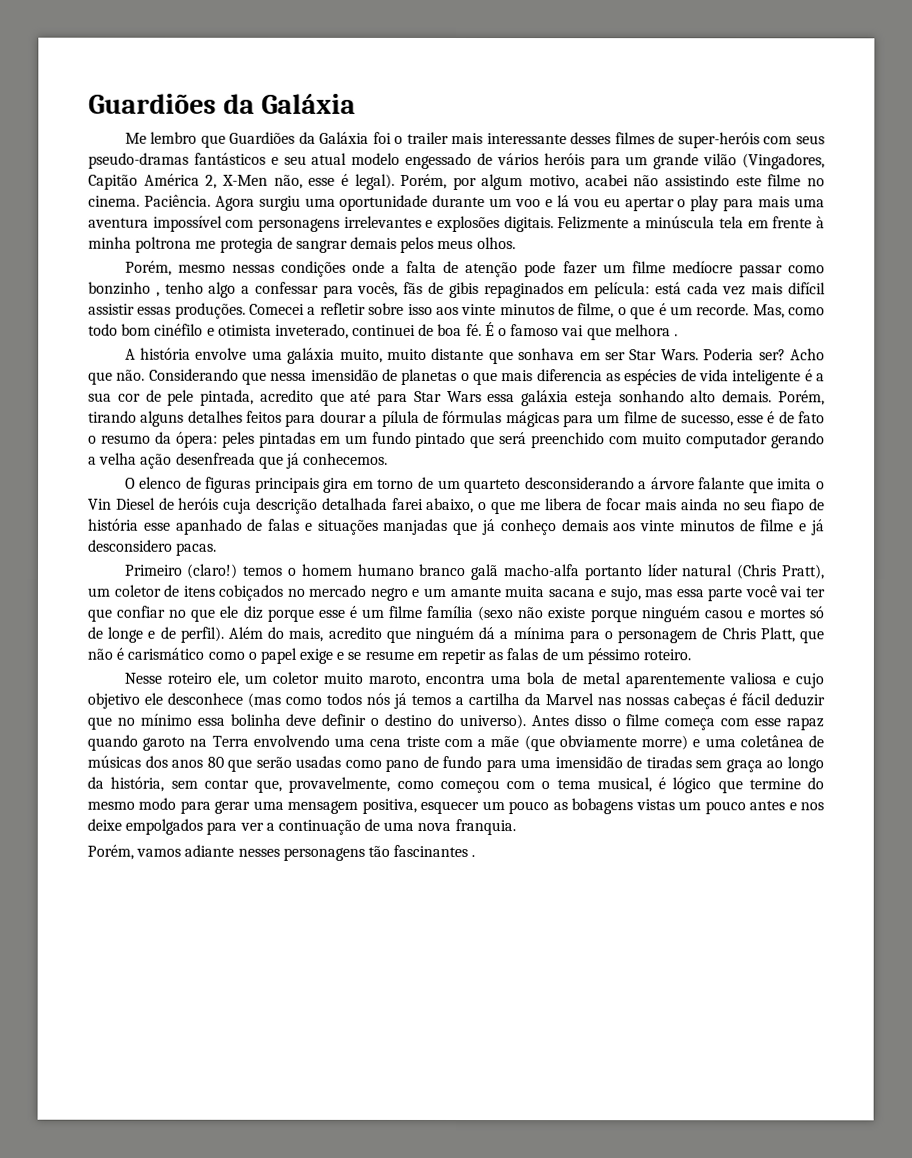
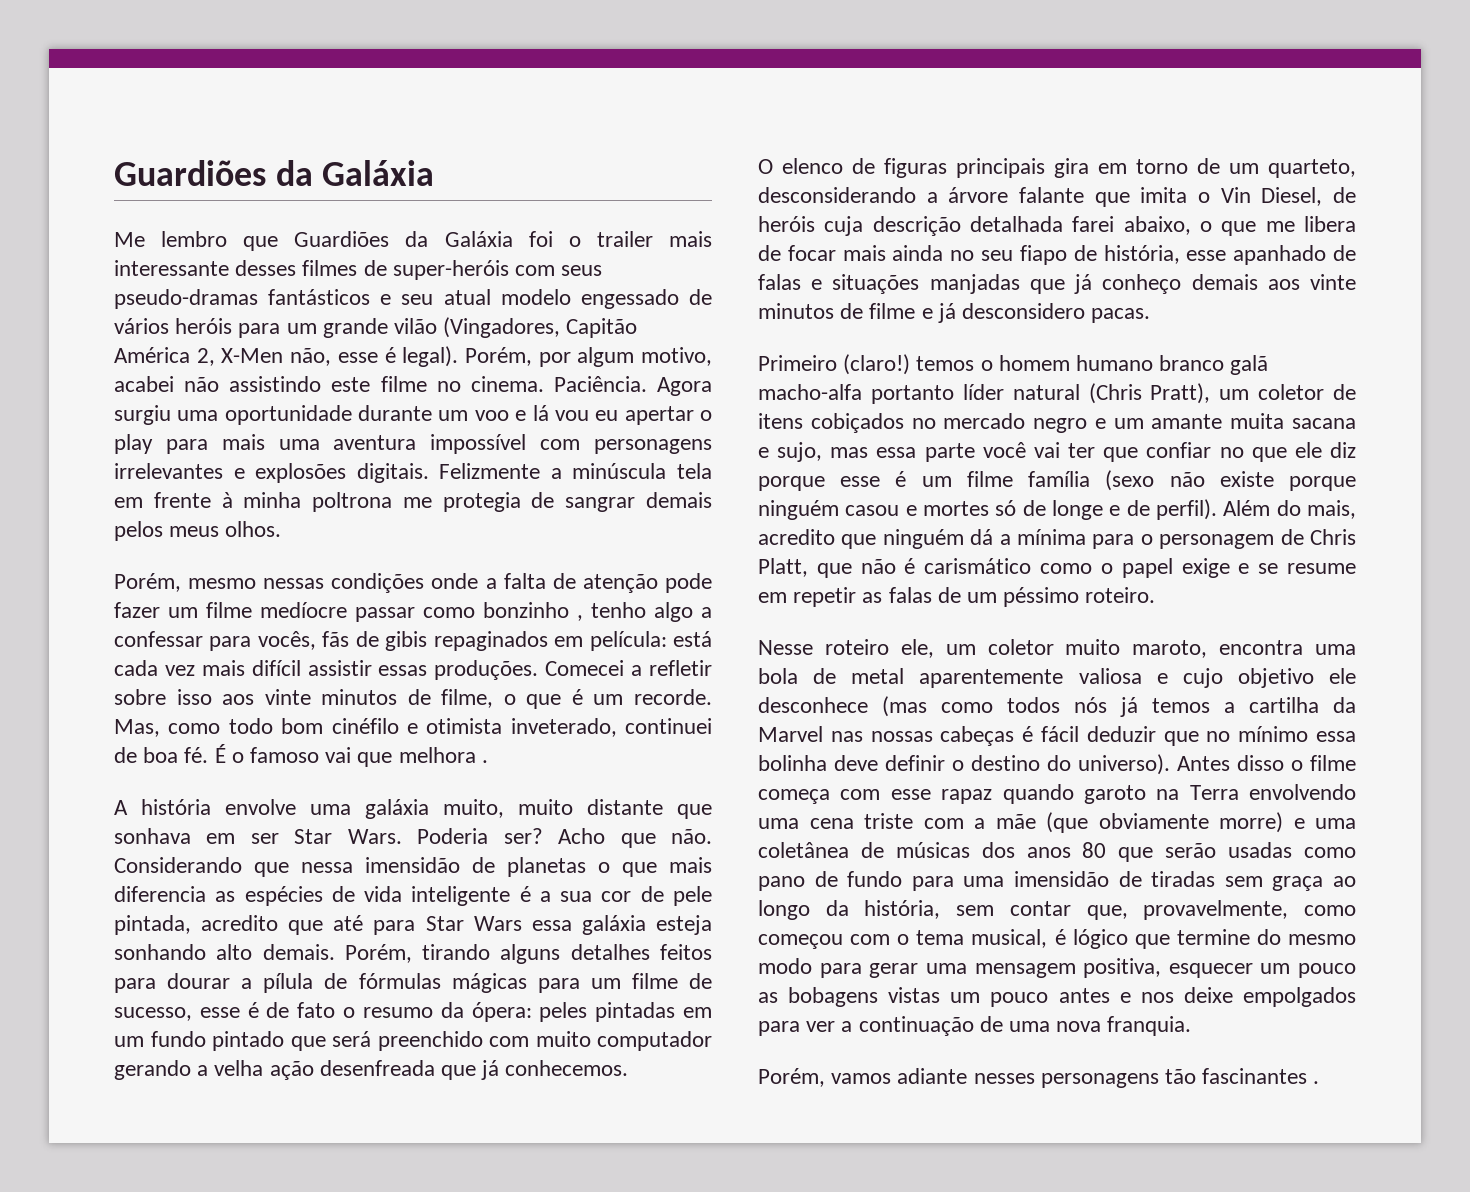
[464,479,522,494] quarteto -> [1268,159,1356,178] quarteto,
[115,497,156,510] Diesel -> [1261,187,1323,206] Diesel,
[88,518,139,531] história -> [1103,245,1180,264] história,

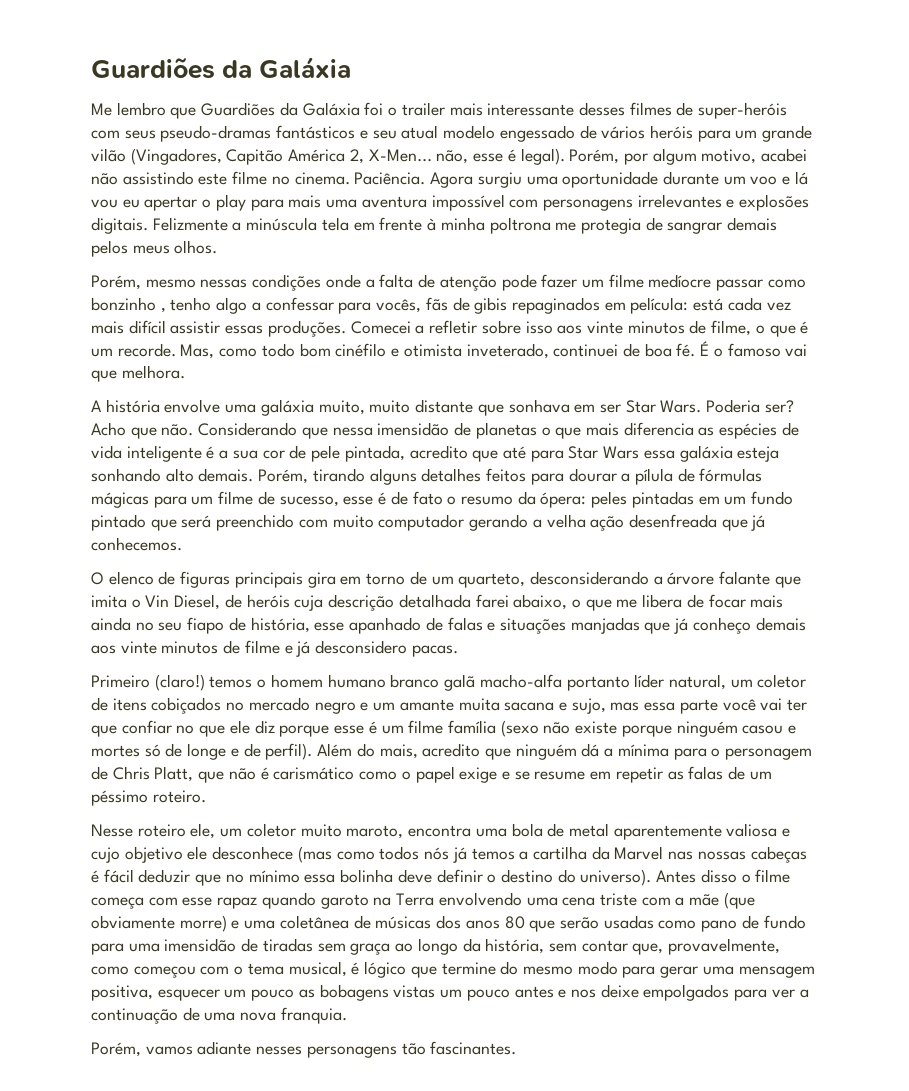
[221,348,284,363] X-Men -> [368,149,432,162] X-Men...
[398,747,488,763] melhora . -> [121,365,185,379] melhora.
[1012,383,1211,404] natural (Chris Pratt), -> [668,674,726,690] natural,
[1202,1068,1320,1084] fascinantes . -> [430,1041,517,1055] fascinantes.

